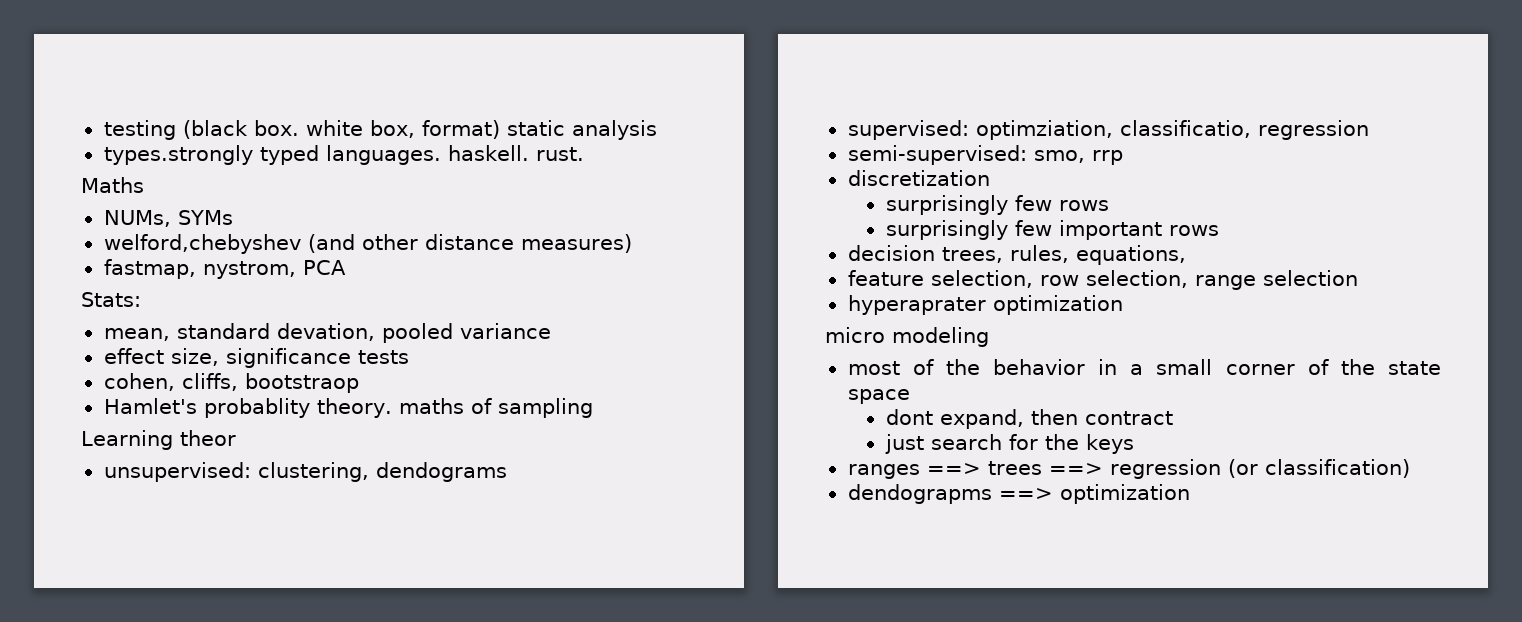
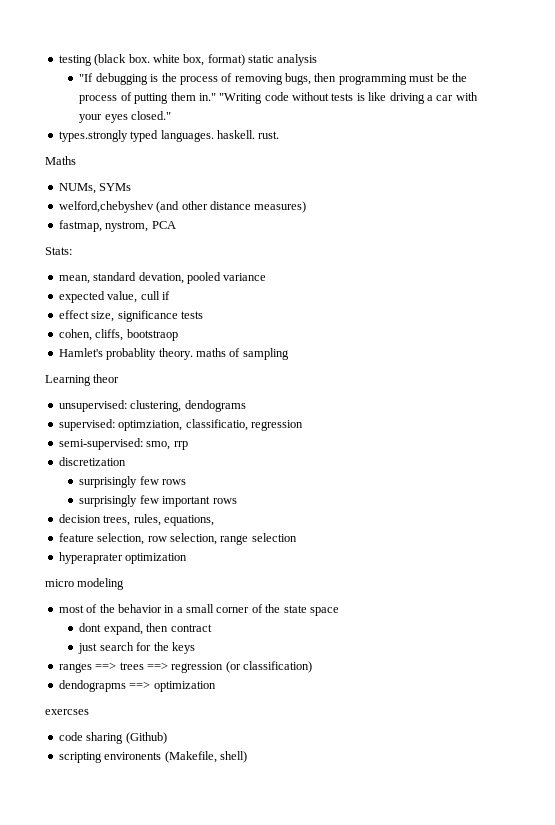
(657, 130) none -> [79,73,467,85] [79,92,478,104] [79,111,172,123] // "If debugging is the process of removing bugs, then programming must be the process of putting them in." "Writing code without tests is like driving a car with your eyes closed."
(551, 331) none -> [58,291,170,303] // expected value, cull if
(1190, 494) none -> [45,709,89,715] [58,732,167,744] [58,751,247,763] // exercses // code sharing (Github) // scripting environents (Makefile, shell)

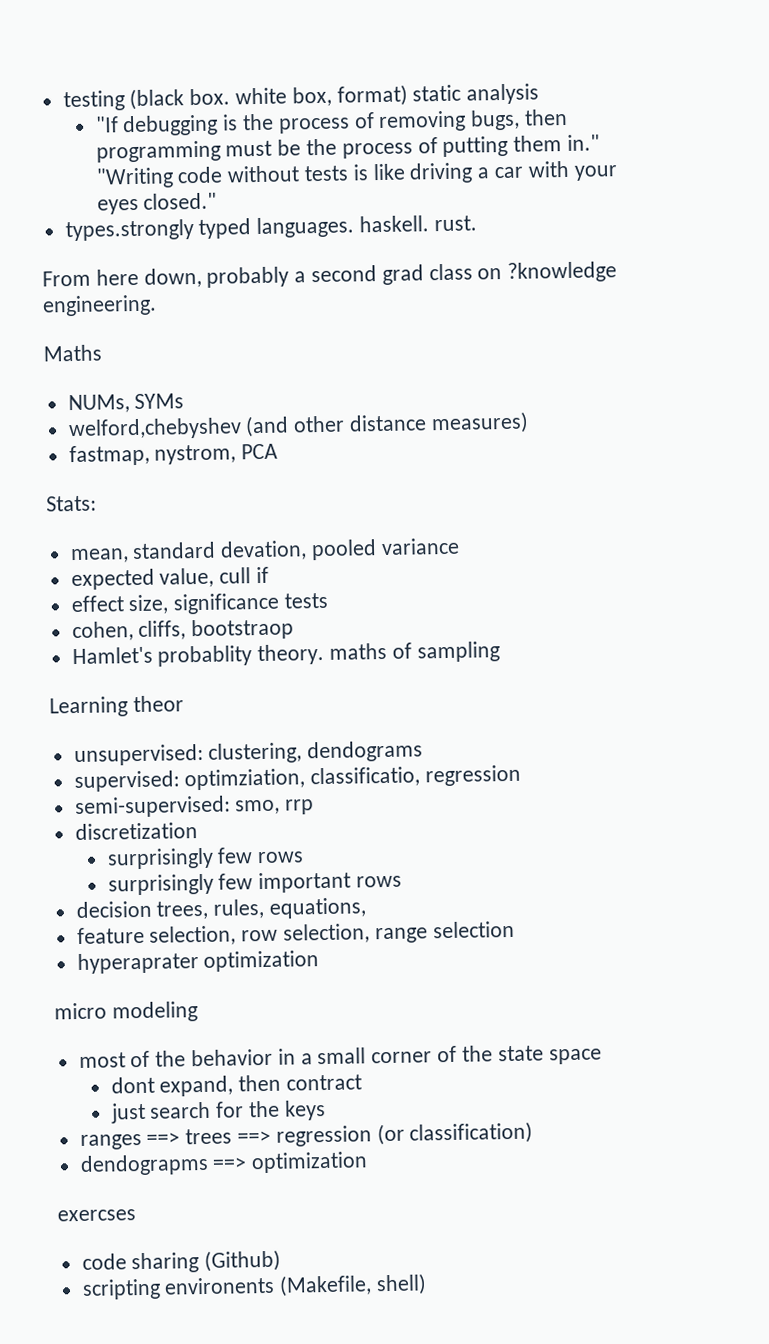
(280, 135) none -> [42,261,618,288] [42,294,157,317] // From here down, probably a second grad class on ?knowledge engineering.

